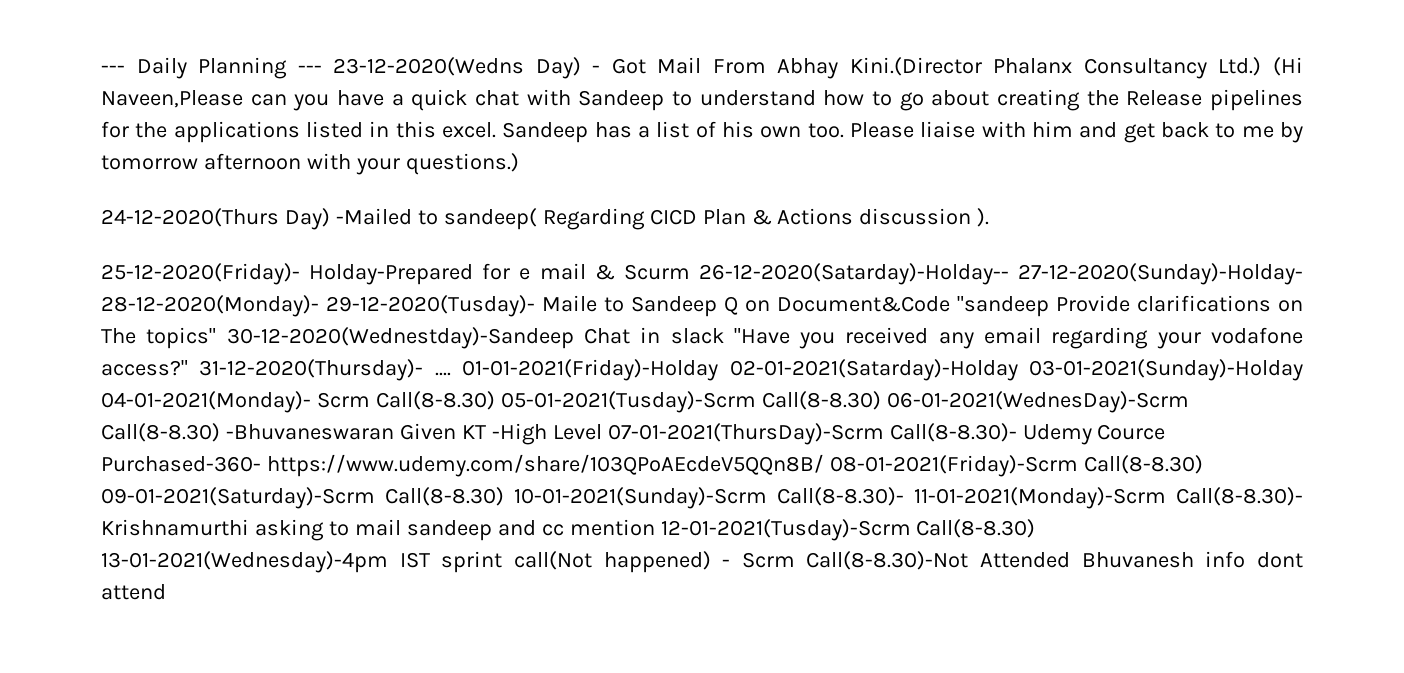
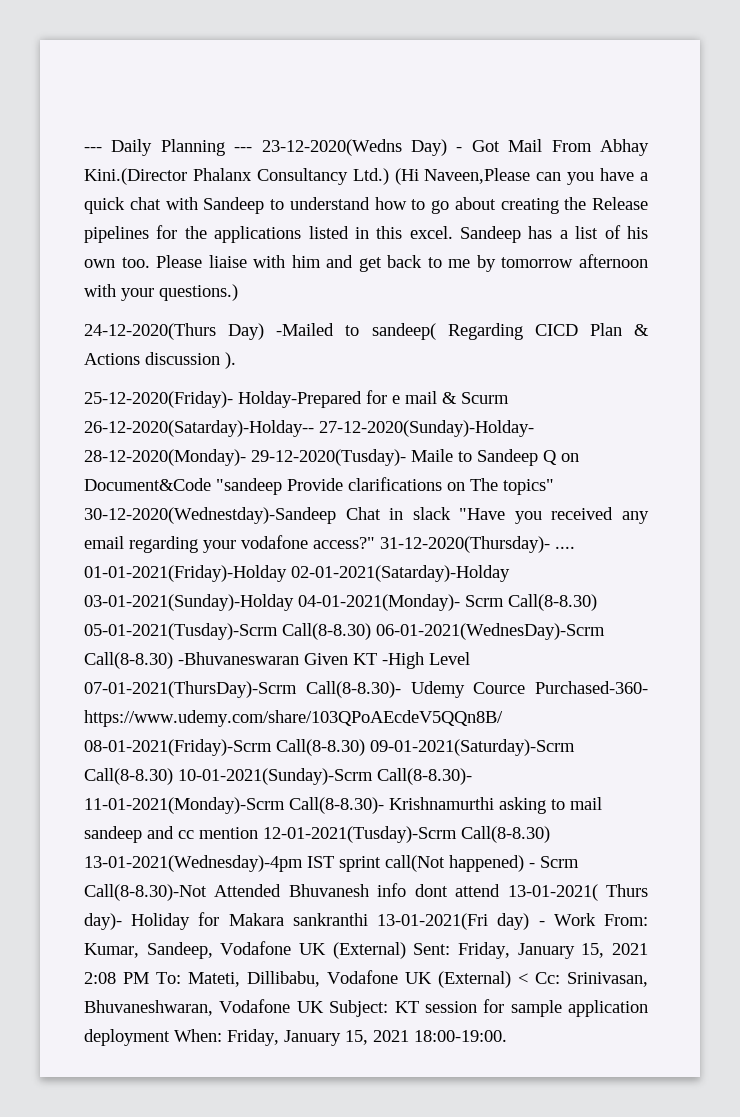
(166, 592) none -> [507,884,649,901] [84,912,648,930] [84,941,648,959] [84,970,648,988] [84,999,648,1017] [84,1029,507,1046] 13-01-2021( Thurs day)- Holiday for Makara sankranthi 13-01-2021(Fri day) - Work From: Kumar, Sandeep, Vodafone UK (External) Sent: Friday, January 15, 2021 2:08 PM To: Mateti, Dillibabu, Vodafone UK (External) < Cc: Srinivasan, Bhuvaneshwaran, Vodafone UK Subject: KT session for sample application deployment When: Friday, January 15, 2021 18:00-19:00.

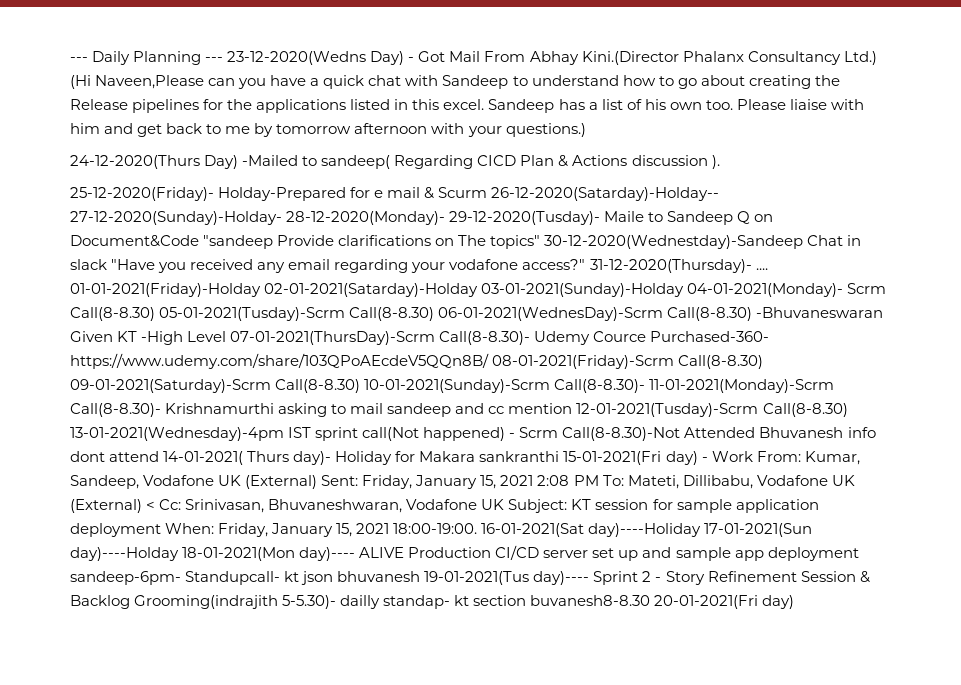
[507,884,598,901] 13-01-2021( -> [163,451,244,465] 14-01-2021(
[377,913,489,930] 13-01-2021(Fri -> [563,451,662,465] 15-01-2021(Fri
(507, 1036) none -> [481,523,813,537] [70,545,859,561] [70,571,870,585] [70,595,795,609] 16-01-2021(Sat day)----Holiday 17-01-2021(Sun day)----Holday 18-01-2021(Mon day)---- ALIVE Production CI/CD server set up and sample app deployment sandeep-6pm- Standupcall- kt json bhuvanesh 19-01-2021(Tus day)---- Sprint 2 - Story Refinement Session & Backlog Grooming(indrajith 5-5.30)- dailly standap- kt section buvanesh8-8.30 20-01-2021(Fri day)

